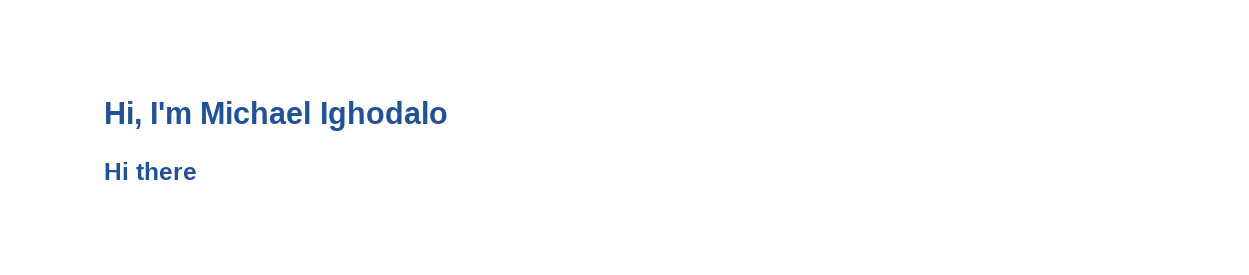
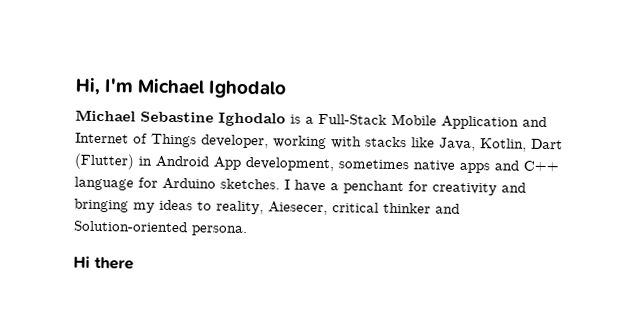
(448, 116) none -> [75,109,547,130] [75,132,563,152] [74,153,559,174] [74,176,526,196] [74,198,460,216] [73,220,248,237] // Michael Sebastine Ighodalo is a Full-Stack Mobile Application and Internet of Things developer, working with stacks like Java, Kotlin, Dart (Flutter) in Android App development, sometimes native apps and C++ language for Arduino sketches. I have a penchant for creativity and bringing my ideas to reality, Aiesecer, critical thinker and Solution-oriented persona.

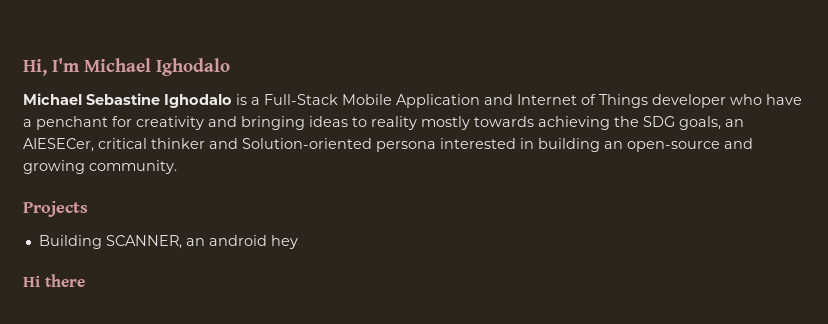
[201,134,563,152] [74,153,559,174] [74,176,290,191] developer, working with stacks like Java, Kotlin, Dart (Flutter) in Android App development, sometimes native apps and C++ language for Arduino sketches. I -> [652,94,762,108] developer who
[133,202,155,213] my -> (305, 123) none
[216,200,460,216] [73,220,248,237] reality, Aiesecer, critical thinker and Solution-oriented persona. -> [371,116,744,130] [23,138,753,152] [23,160,177,174] [23,201,88,217] [38,235,298,249] reality mostly towards achieving the SDG goals, an AIESECer, critical thinker and Solution-oriented persona interested in building an open-source and growing community. // Projects // Building SCANNER, an android hey

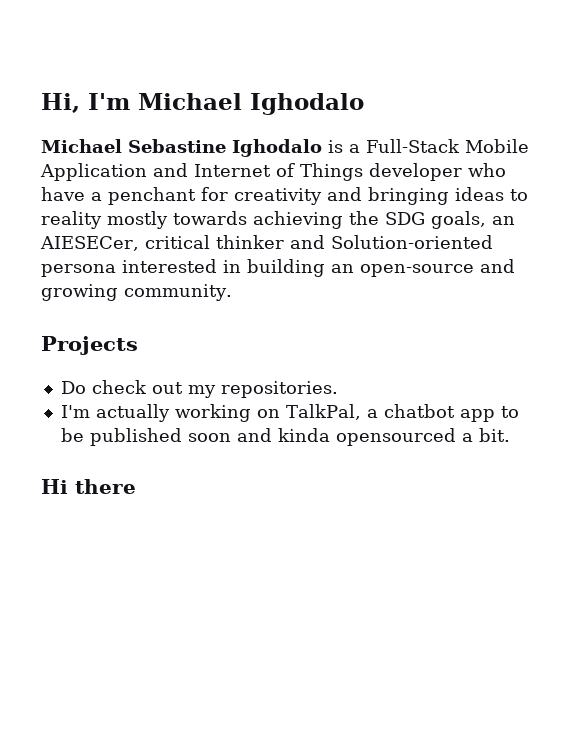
[38,235,298,249] Building SCANNER, an android hey -> [60,380,338,398] [60,404,519,422] [60,428,510,446] Do check out my repositories. // I'm actually working on TalkPal, a chatbot app to be published soon and kinda opensourced a bit.

